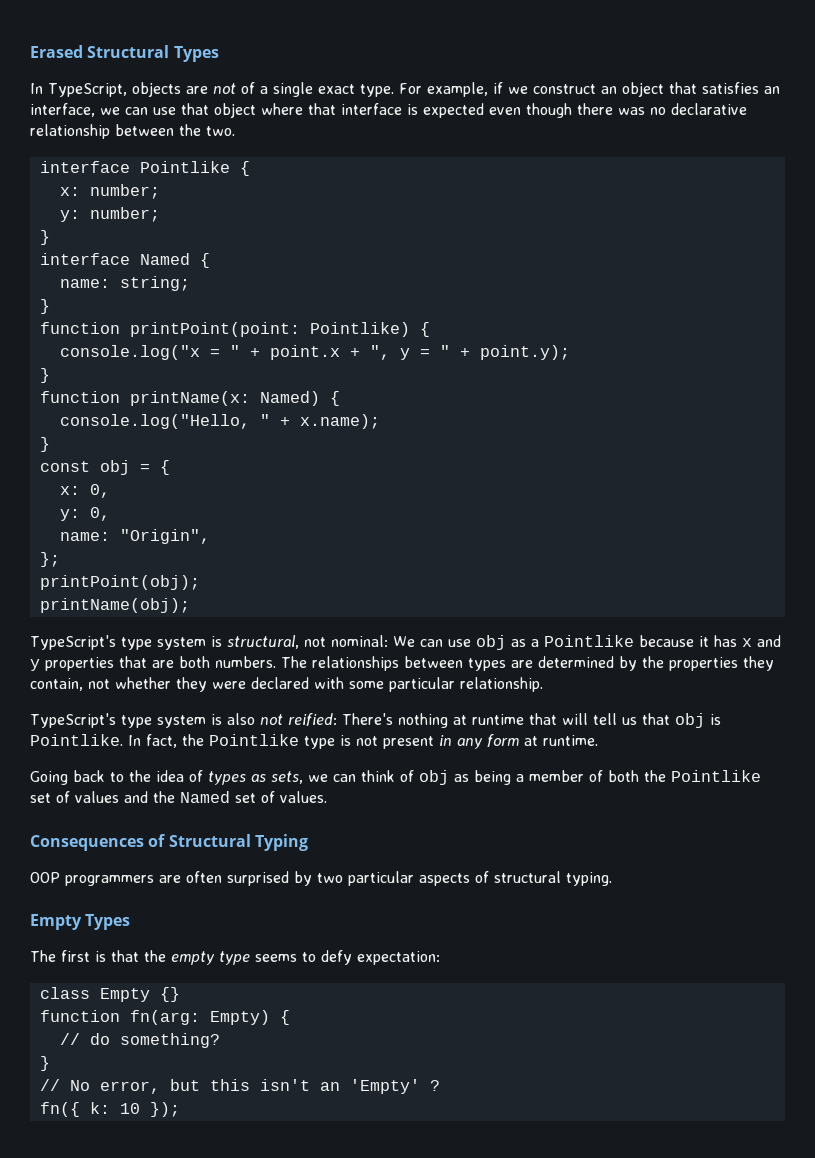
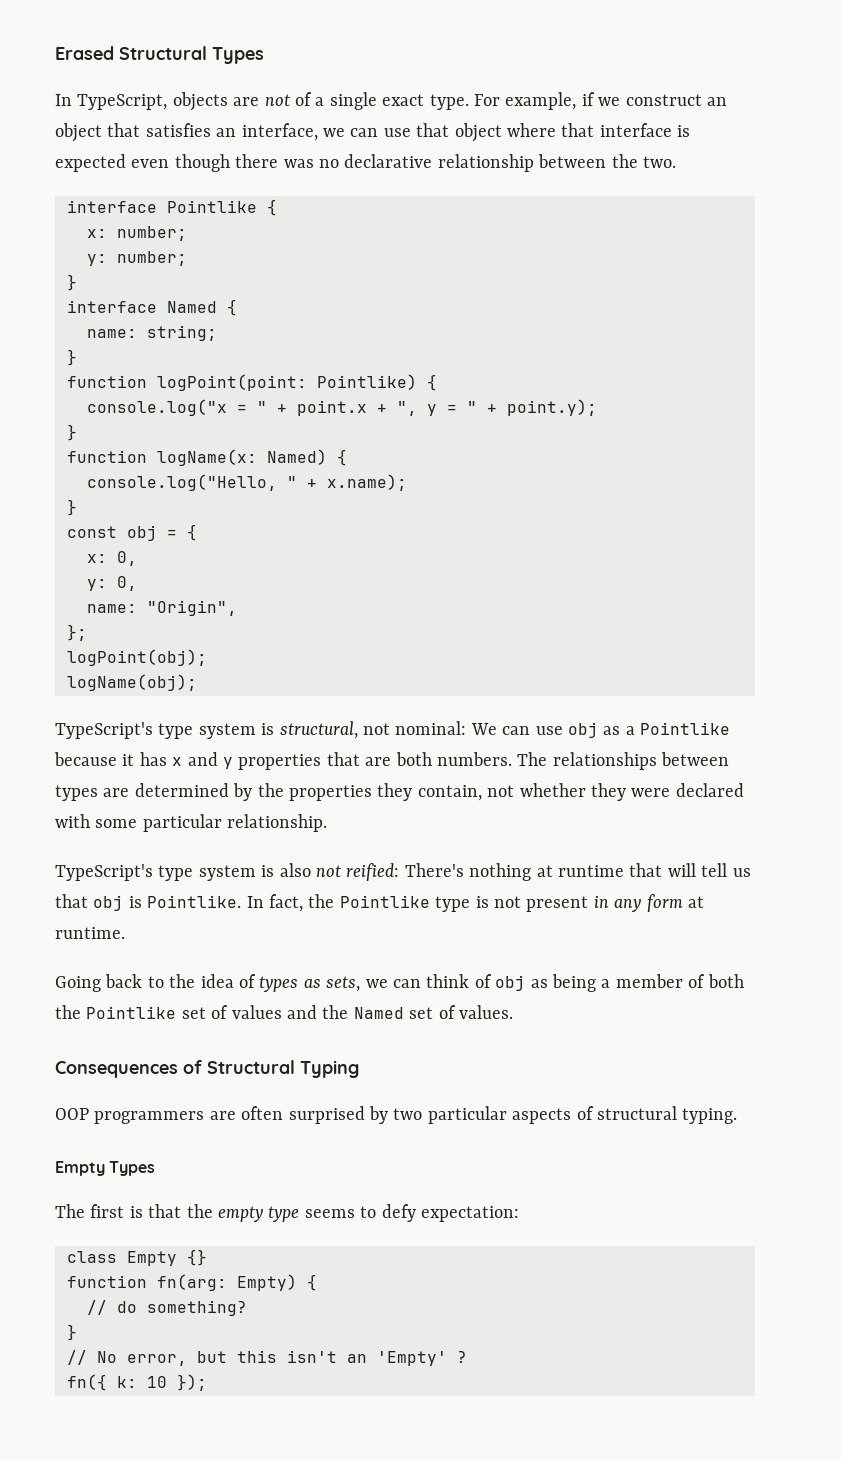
[129,322,300,337] printPoint(point: -> [157,374,307,391] logPoint(point:
[129,391,250,406] printName(x: -> [157,449,257,466] logName(x:
[39,575,200,590] [39,598,190,613] printPoint(obj); // printName(obj); -> [67,649,207,666] [67,674,197,691] logPoint(obj); // logName(obj);

